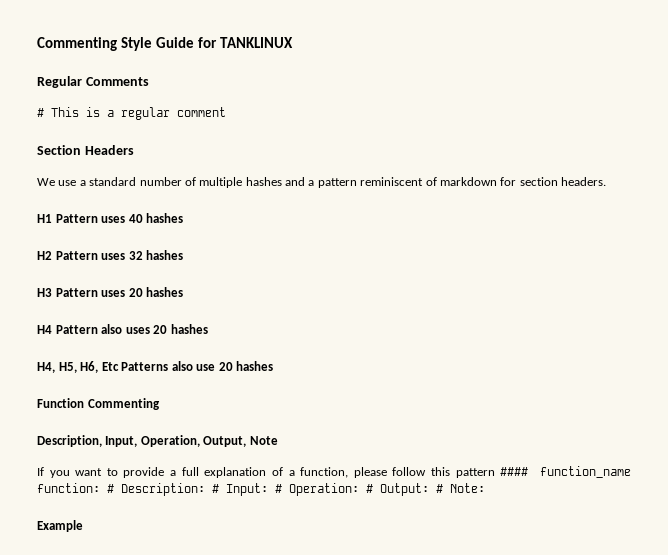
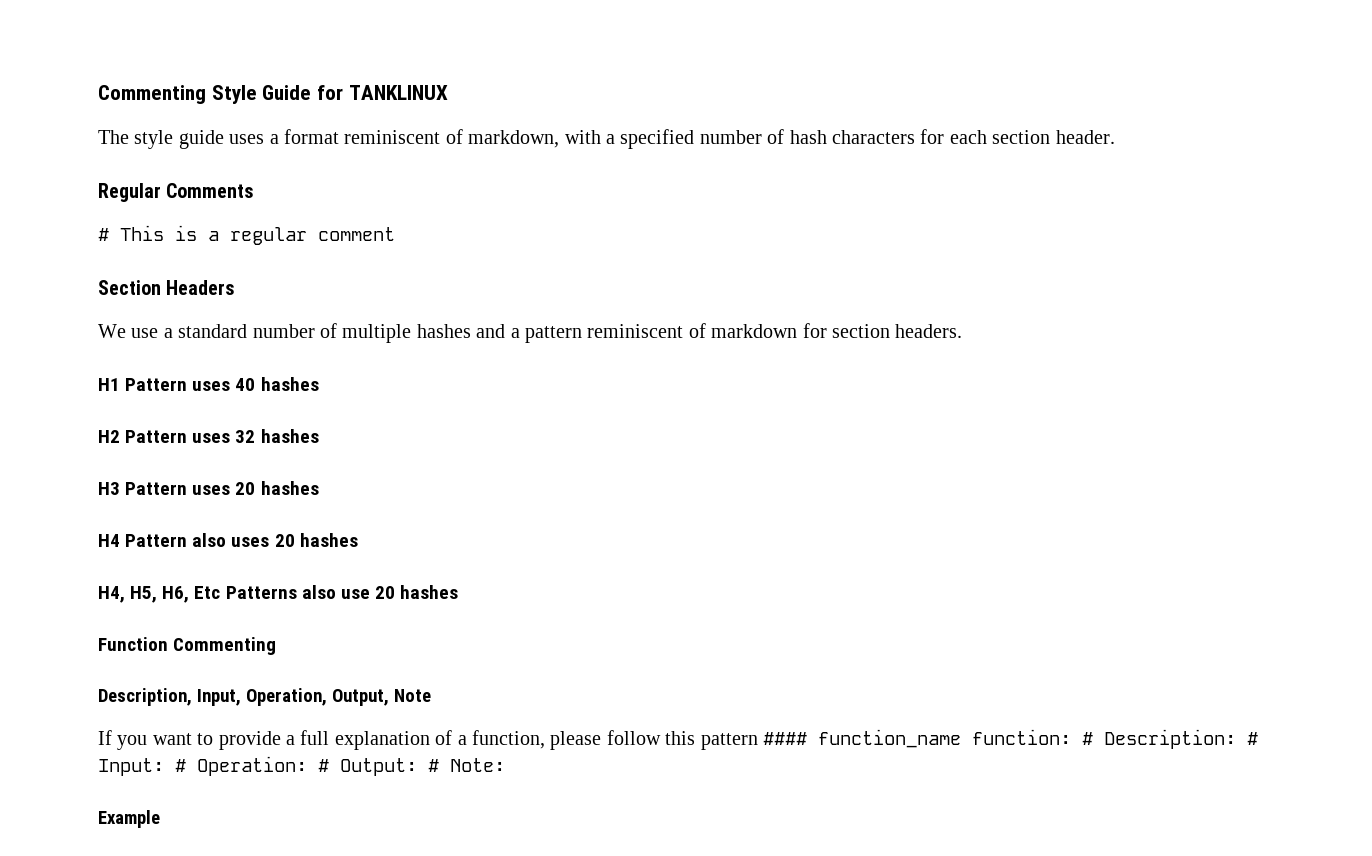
(293, 42) none -> [98,129,1115,149] // The style guide uses a format reminiscent of markdown, with a specified number of hash characters for each section header.

